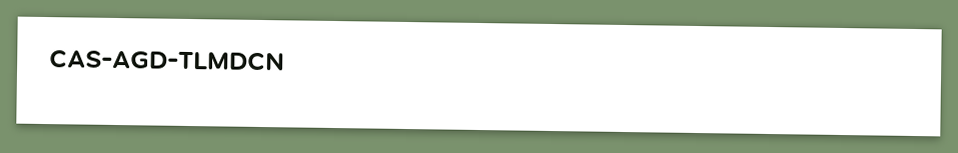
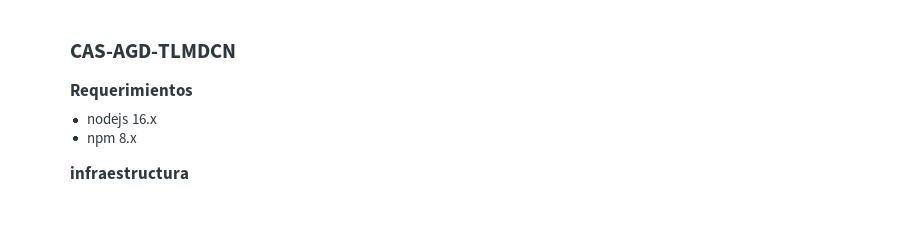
(285, 60) none -> [70,83,193,100] [86,113,157,128] [86,133,137,147] [70,166,189,180] // Requerimientos // nodejs 16.x // npm 8.x // infraestructura

